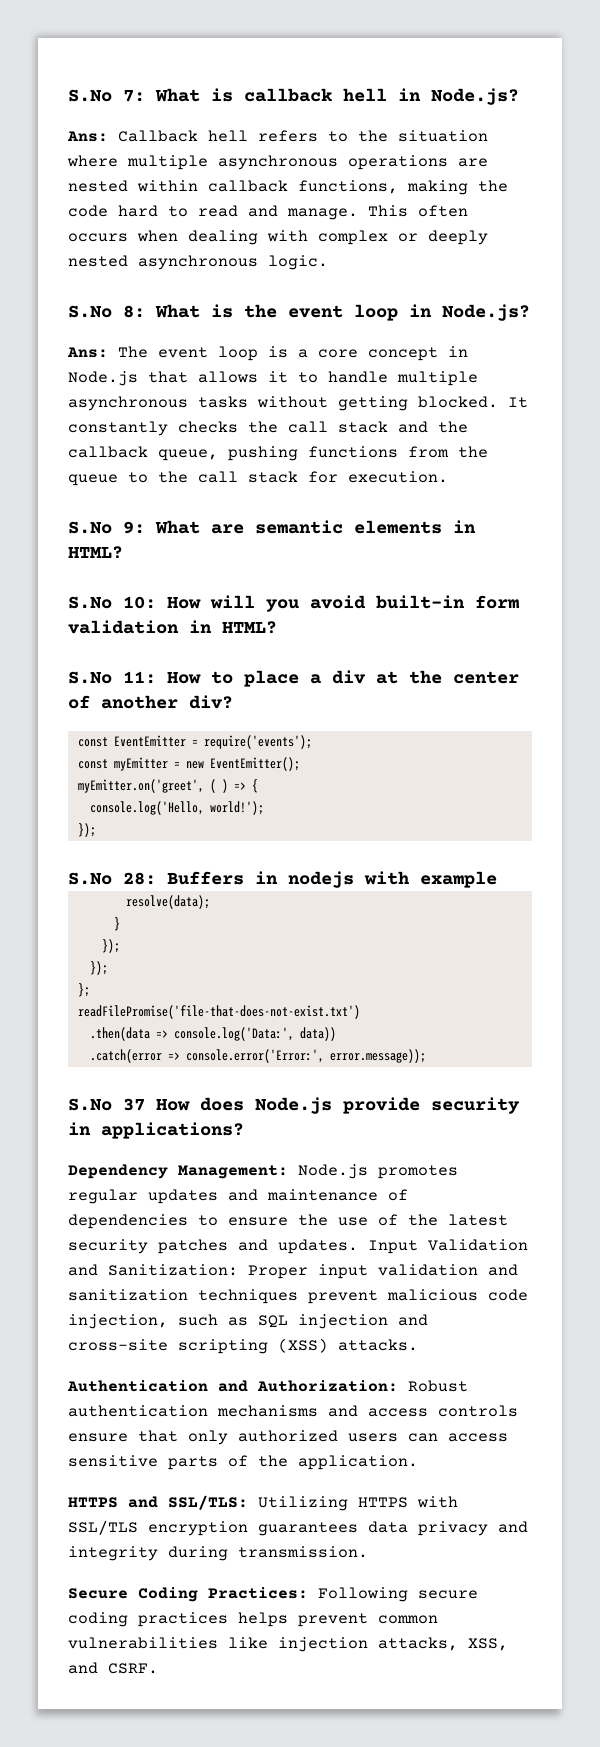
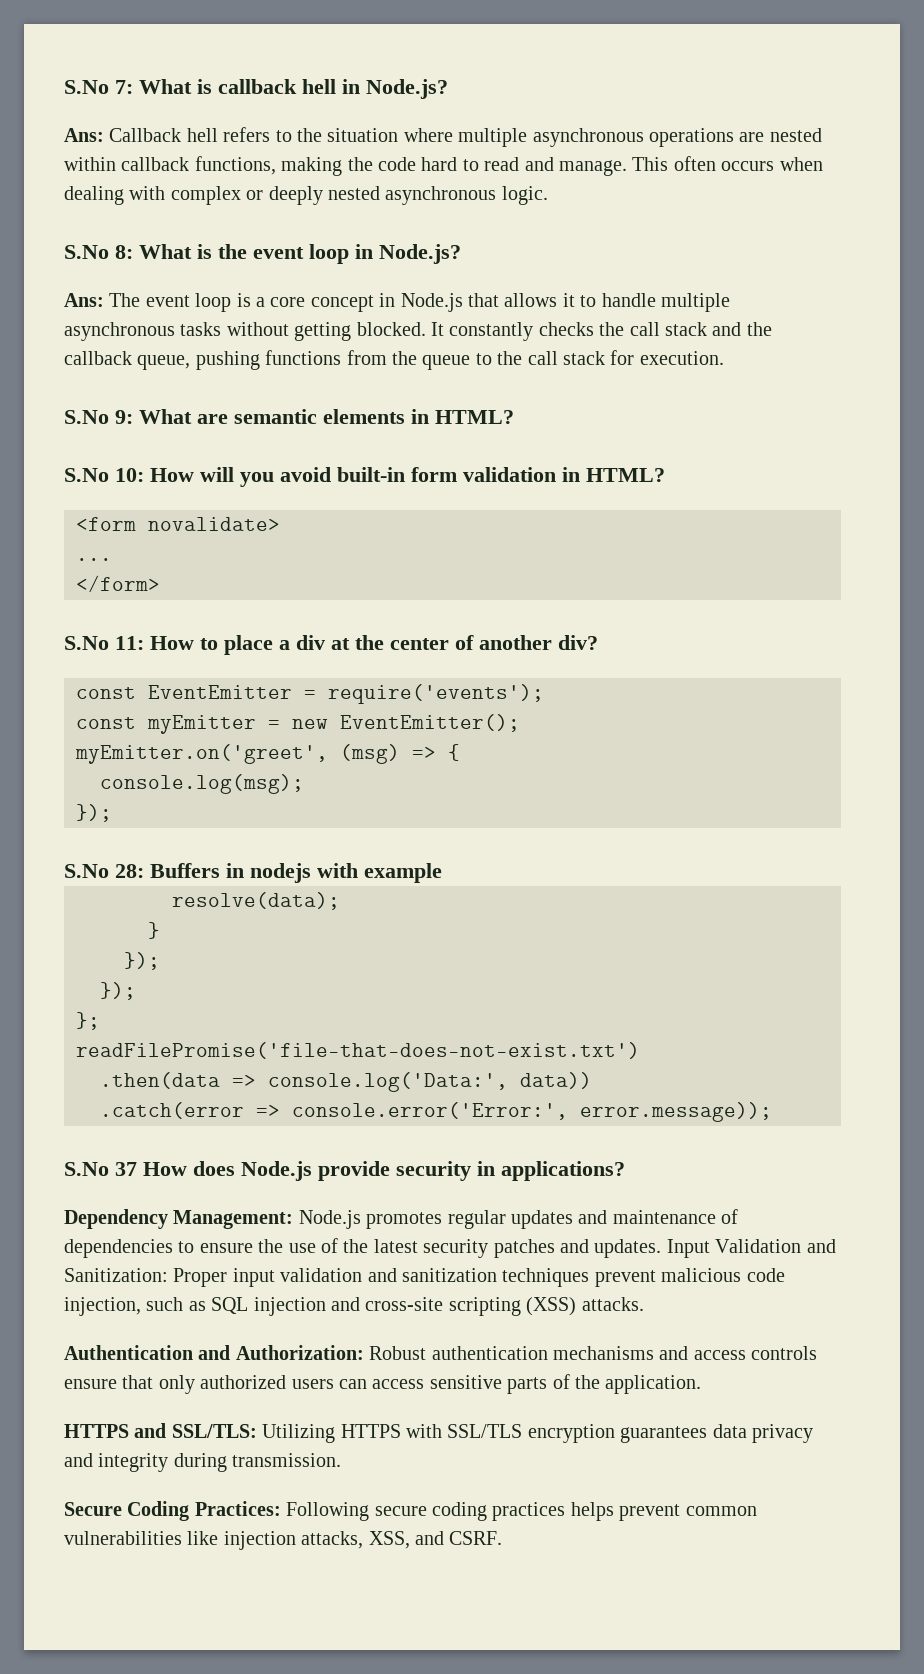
(277, 627) none -> [76,517,280,531] [76,558,112,561] [76,575,160,592] // <form novalidate> // ... // </form>
[209,779,228,793] ( ) -> [340,744,400,764] (msg)
[89,801,264,815] console.log('Hello, world!'); -> [100,774,304,794] console.log(msg);

